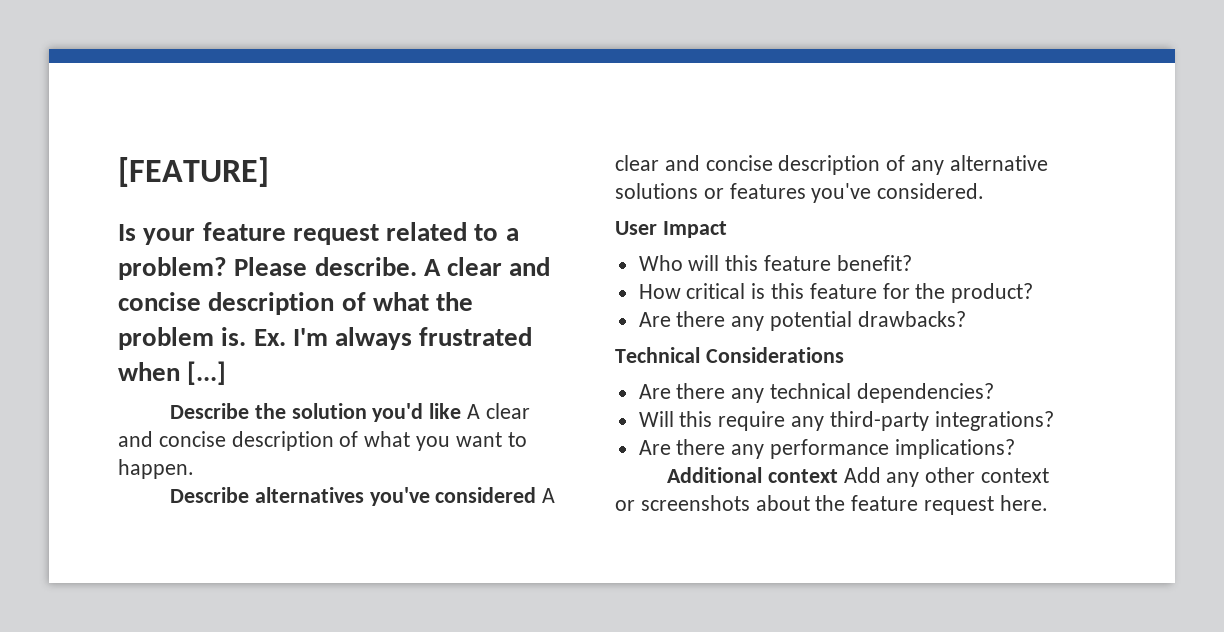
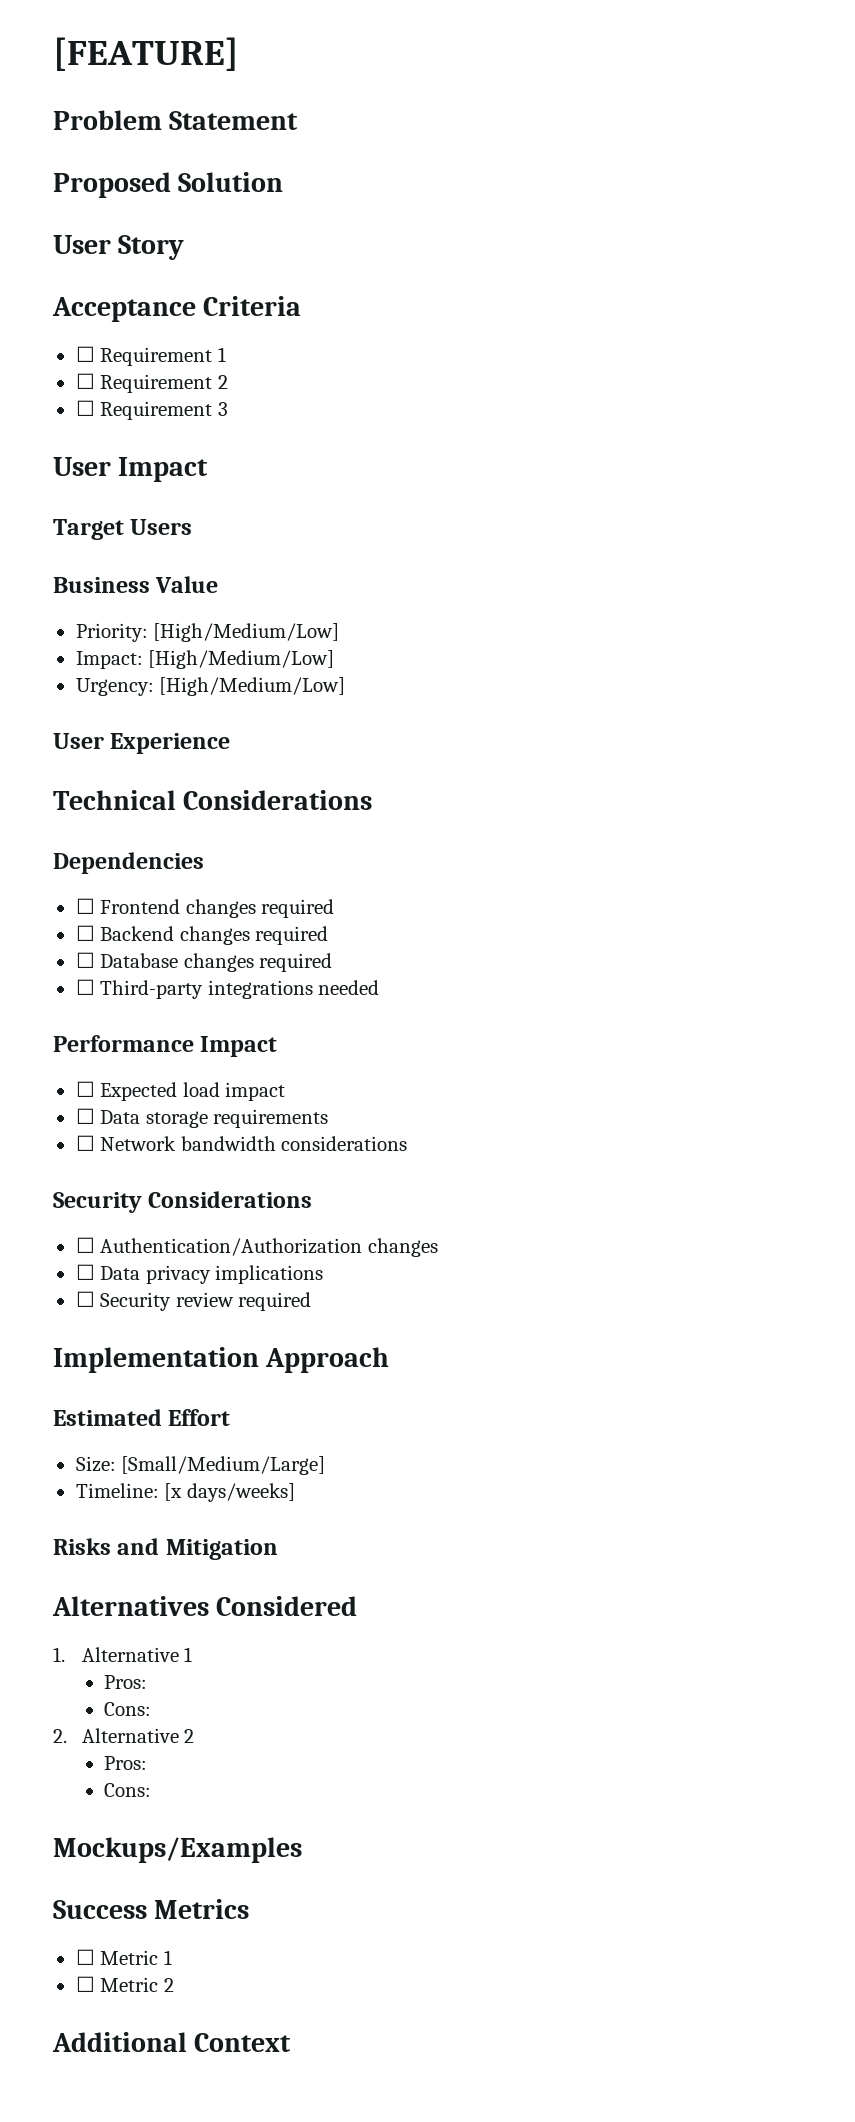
[118,222,519,245] [118,257,551,280] [118,292,474,315] [118,327,533,350] [118,361,227,385] [170,403,530,422] [118,431,527,451] [118,459,194,479] [170,487,556,506] [615,155,1048,175] [615,183,985,203] [615,221,727,238] [638,255,912,271] [638,283,1034,303] [638,311,966,331] [615,347,844,363] [638,383,994,403] [638,411,1054,431] [638,439,1015,459] [667,467,1050,487] [615,495,1048,515] Is your feature request related to a problem? Please describe. A clear and concise description of what the problem is. Ex. I'm always frustrated when [...] // Describe the solution you'd like A clear and concise description of what you want to happen. // Describe alternatives you've considered A clear and concise description of any alternative solutions or features you've considered. // User Impact // Who will this feature benefit? // How critical is this feature for the product? // Are there any potential drawbacks? // Technical Considerations // Are there any technical dependencies? // Will this require any third-party integrations? // Are there any performance implications? // Additional context Add any other context or screenshots about the feature request here. -> [53,110,299,130] [53,172,284,198] [53,235,185,260] [52,296,302,322] [75,346,226,366] [75,373,228,393] [75,400,228,420] [53,457,209,482] [53,519,193,540] [53,576,219,593] [75,623,340,642] [75,650,335,669] [75,677,346,696] [53,733,231,754] [53,790,373,810] [53,852,204,874] [75,898,335,918] [75,925,329,945] [75,952,333,972] [75,979,380,999] [53,1035,278,1057] [75,1081,286,1101] [75,1108,329,1128] [75,1135,408,1151] [53,1191,313,1213] [75,1237,438,1257] [75,1264,324,1284] [75,1291,312,1311] [53,1347,390,1373] [53,1409,231,1426] [75,1456,326,1475] [75,1483,295,1502] [53,1538,278,1560] [52,1596,358,1616] [53,1647,193,1662] [104,1675,148,1689] [104,1702,152,1716] [53,1728,195,1743] [104,1756,148,1770] [104,1783,152,1797] [53,1837,302,1863] [53,1899,250,1919] [75,1949,172,1965] [75,1976,174,1992] [52,2032,292,2052] Problem Statement // Proposed Solution // User Story // Acceptance Criteria // ☐ Requirement 1 // ☐ Requirement 2 // ☐ Requirement 3 // User Impact // Target Users // Business Value // Priority: [High/Medium/Low] // Impact: [High/Medium/Low] // Urgency: [High/Medium/Low] // User Experience // Technical Considerations // Dependencies // ☐ Frontend changes required // ☐ Backend changes required // ☐ Database changes required // ☐ Third-party integrations needed // Performance Impact // ☐ Expected load impact // ☐ Data storage requirements // ☐ Network bandwidth considerations // Security Considerations // ☐ Authentication/Authorization changes // ☐ Data privacy implications // ☐ Security review required // Implementation Approach // Estimated Effort // Size: [Small/Medium/Large] // Timeline: [x days/weeks] // Risks and Mitigation // Alternatives Considered // 1. Alternative 1 // Pros: // Cons: // 2. Alternative 2 // Pros: // Cons: // Mockups/Examples // Success Metrics // ☐ Metric 1 // ☐ Metric 2 // Additional Context

